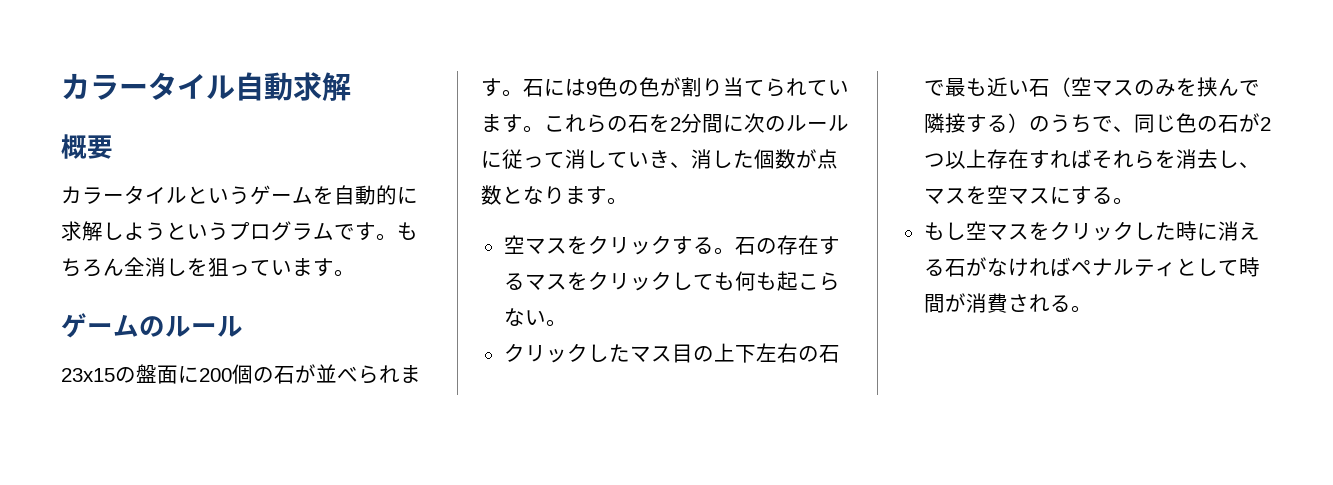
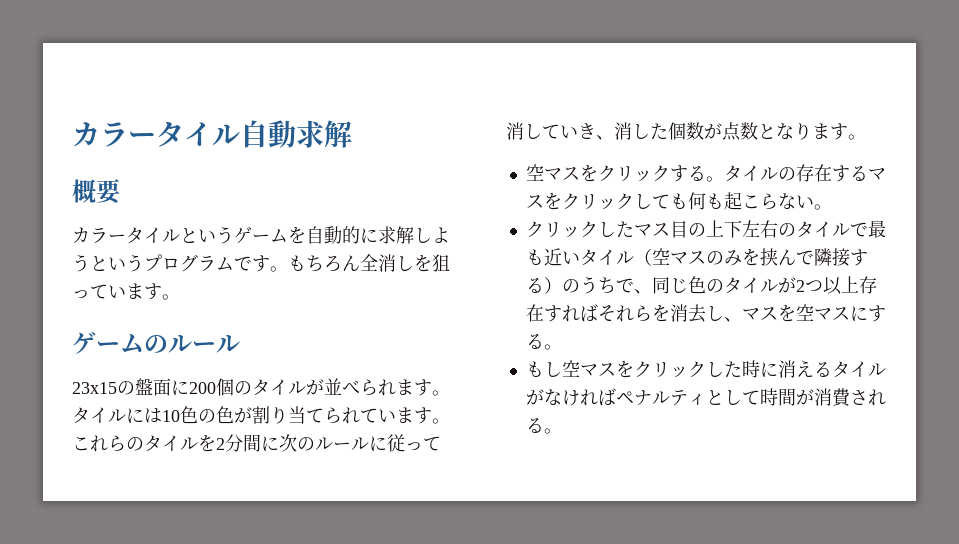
[274,366,295,384] 石 -> [252,379,306,396] タイル
[523,78,597,97] 石には9 -> [72,407,180,424] タイルには10
[628,115,649,133] 石 -> [144,435,198,452] タイル
[734,237,756,255] 石 -> [723,165,778,182] タイル
[818,345,840,363] 石 -> [795,221,850,238] タイル
[1028,79,1050,97] 石 -> [579,249,634,266] タイル
[1217,115,1239,133] 石 -> [723,277,778,294] タイル
[944,259,966,277] 石 -> [831,361,886,378] タイル

